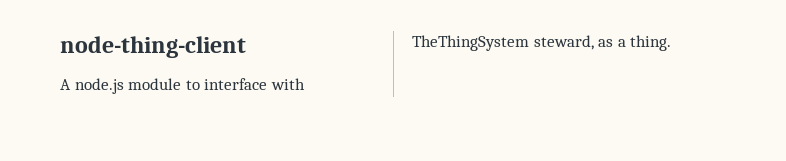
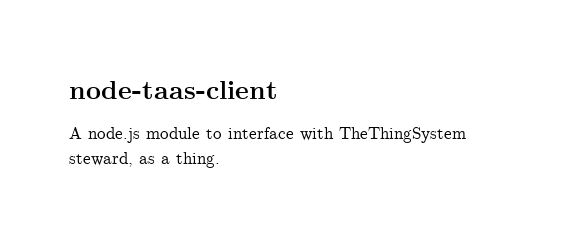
[60,36,246,58] node-thing-client -> [69,81,278,99] node-taas-client

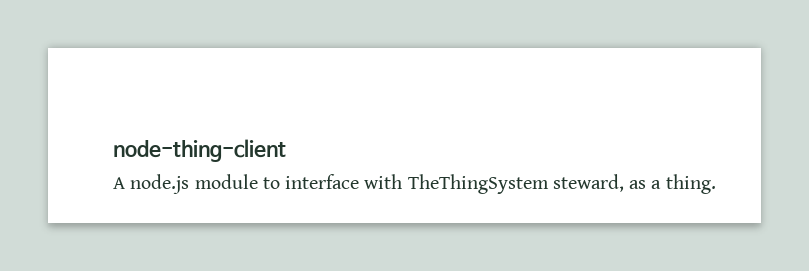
[69,81,278,99] node-taas-client -> [113,139,286,162] node-thing-client

